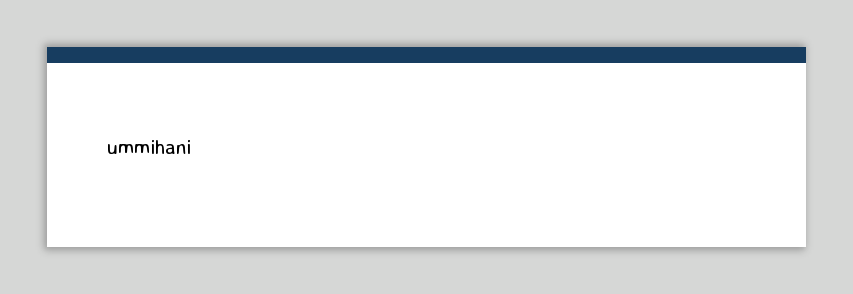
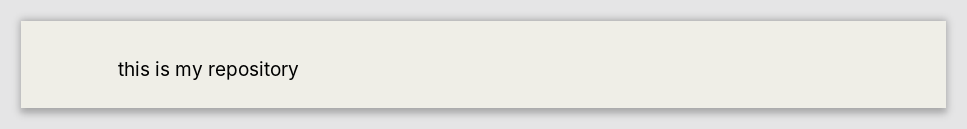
[107,140,191,154] ummihani -> [118,61,300,80] this is my repository

